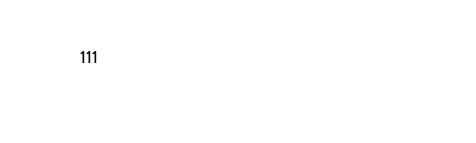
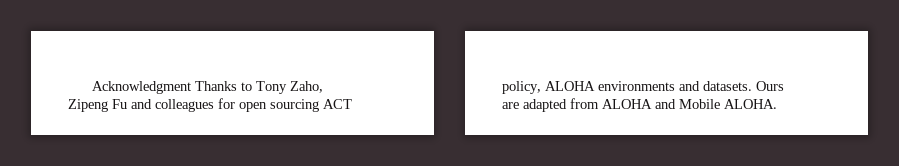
[80,51,98,63] 111 -> [92,81,324,94] [68,98,352,112] [502,81,784,94] [502,98,777,112] Acknowledgment Thanks to Tony Zaho, Zipeng Fu and colleagues for open sourcing ACT policy, ALOHA environments and datasets. Ours are adapted from ALOHA and Mobile ALOHA.

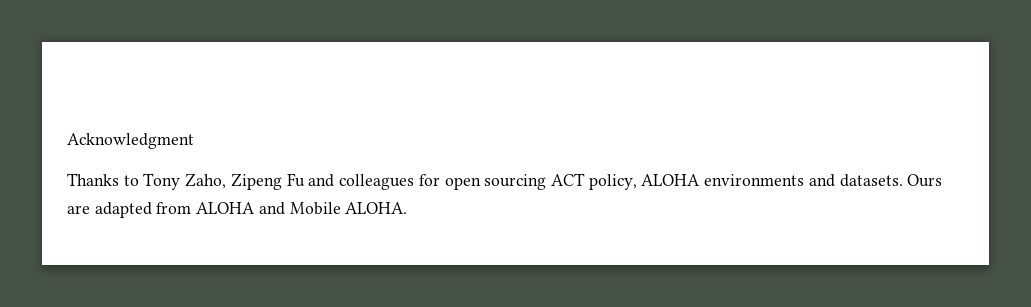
(192, 87) none -> (194, 141) //

